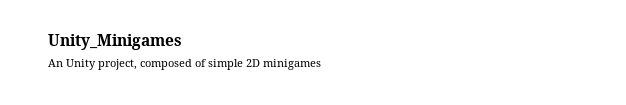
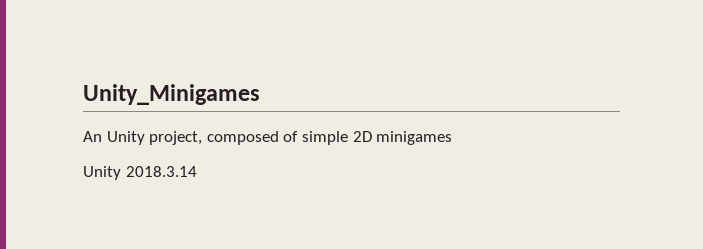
(321, 64) none -> [83,166,197,180] // Unity 2018.3.14

